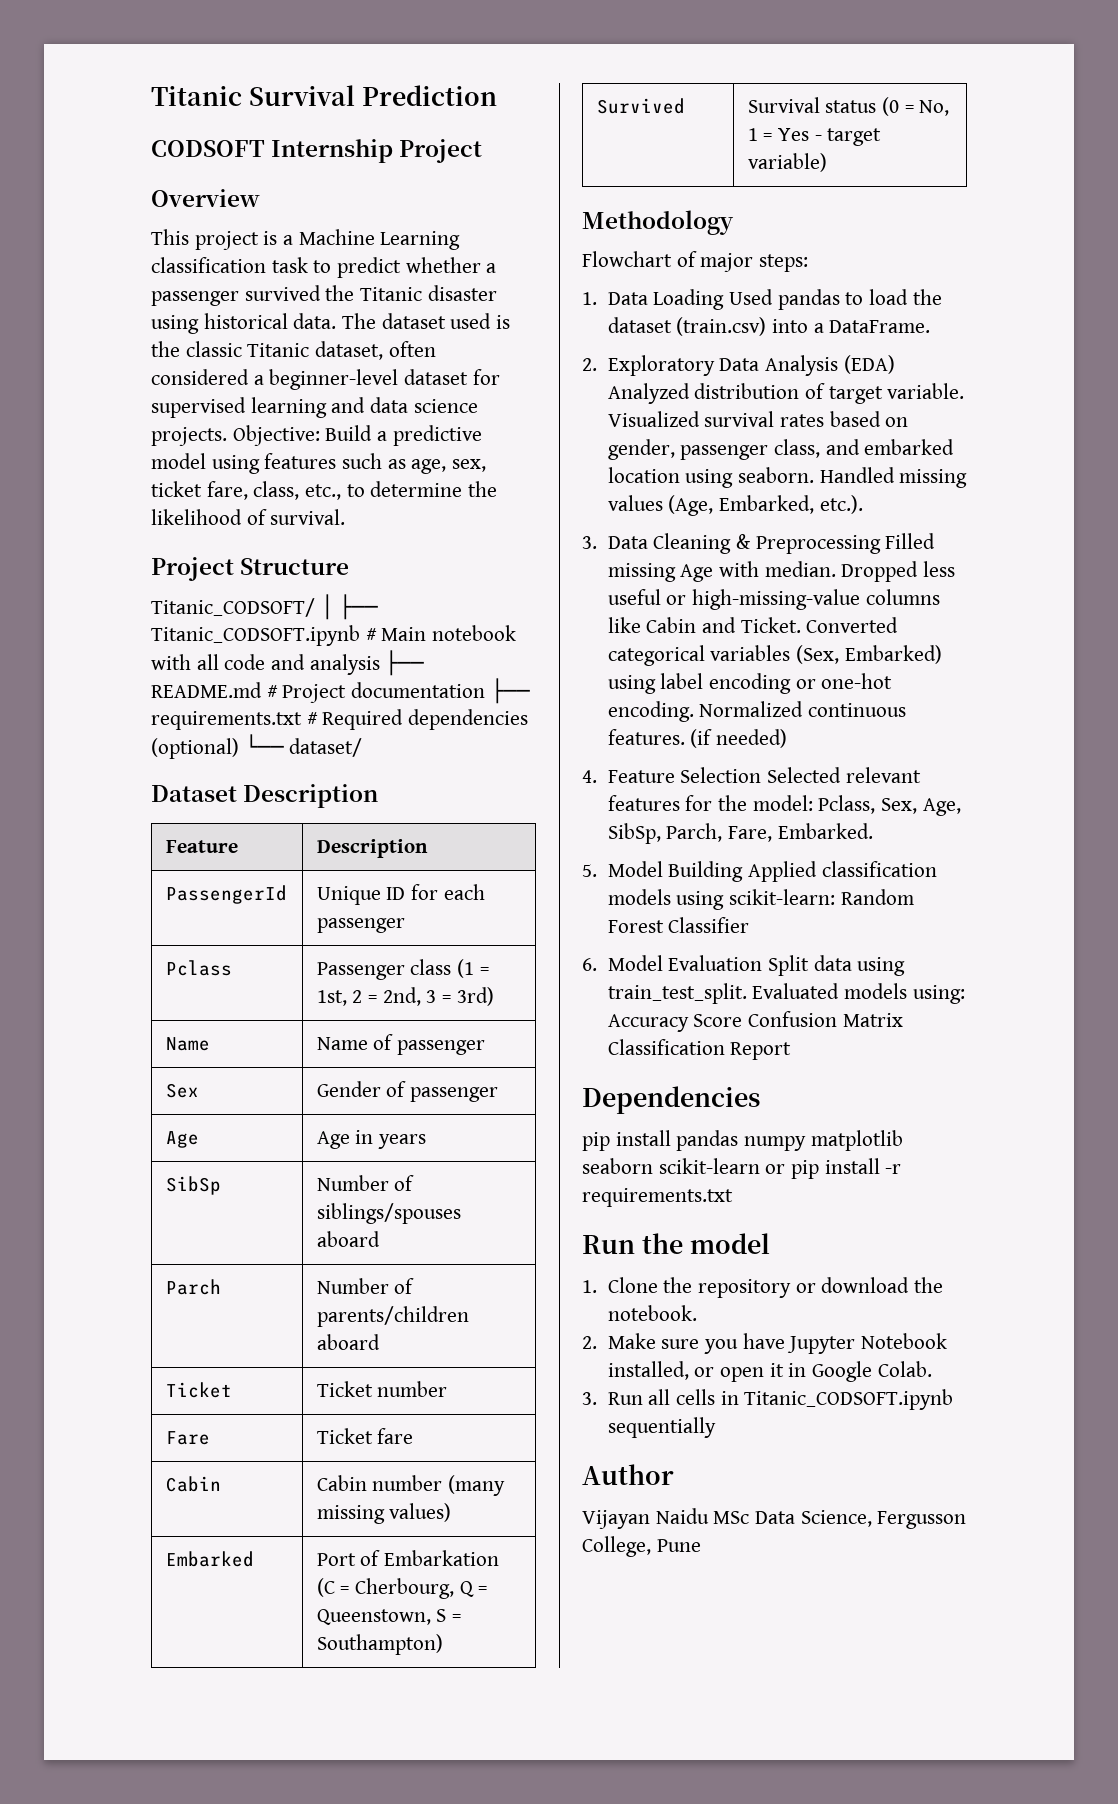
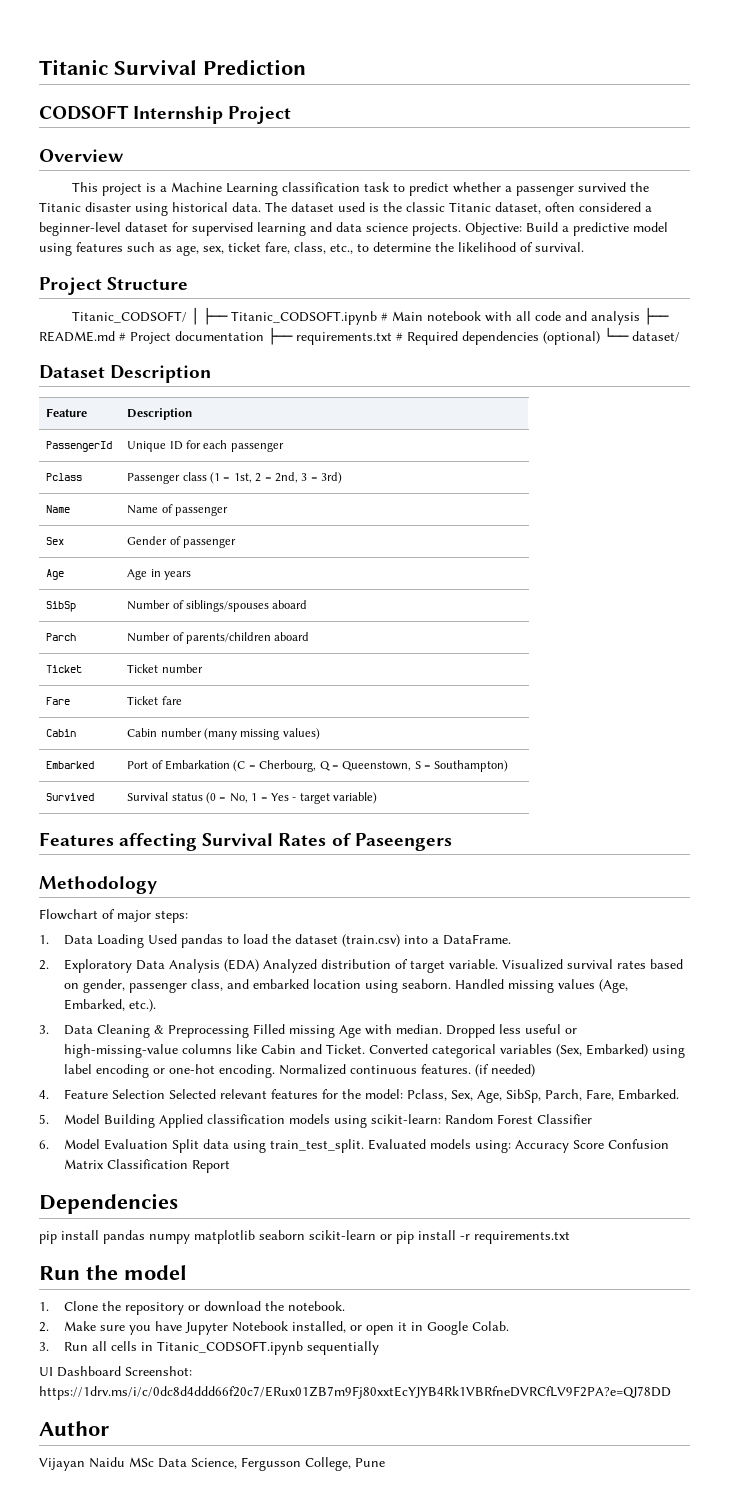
(827, 162) none -> [39,832,452,851] // Features affecting Survival Rates of Paseengers
(716, 1427) none -> [39,1366,192,1377] [39,1386,671,1400] // UI Dashboard Screenshot: https://1drv.ms/i/c/0dc8d4ddd66f20c7/ERux01ZB7m9Fj80xxtEcYJYB4Rk1VBRfneDVRCfLV9F2PA?e=QJ78DD

